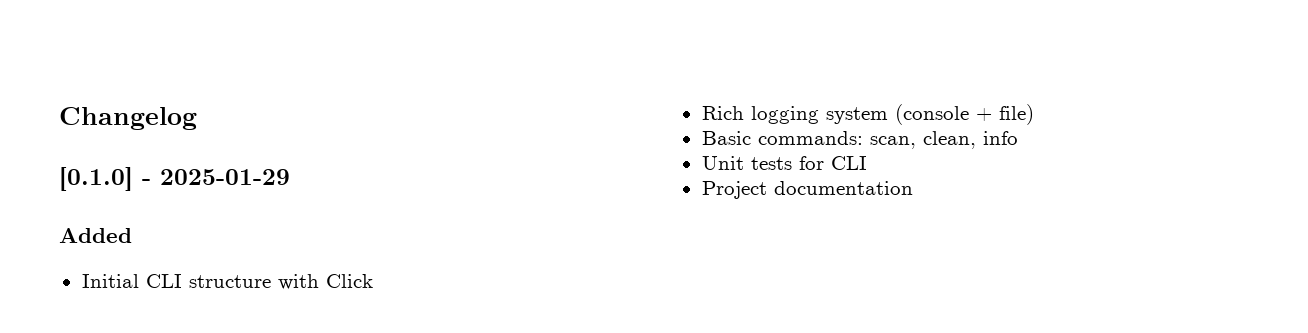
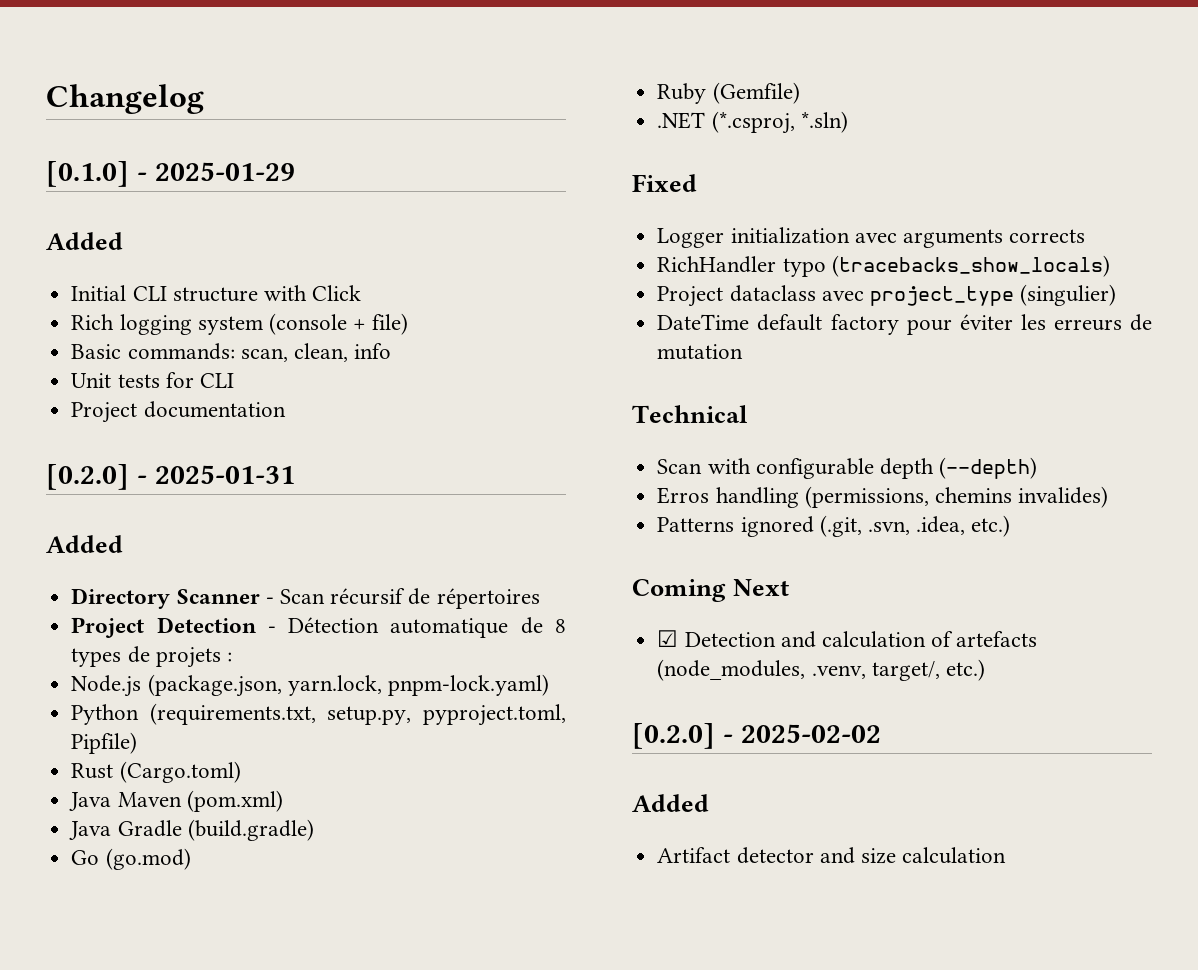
(913, 188) none -> [46,464,295,490] [46,535,123,553] [71,588,540,609] [71,617,566,638] [71,646,232,668] [71,674,549,697] [71,703,566,726] [71,732,138,754] [71,761,241,783] [69,790,283,812] [69,819,314,841] [71,848,191,870] [657,82,800,104] [657,111,848,134] [632,174,697,192] [657,227,1086,248] [657,255,1110,277] [657,284,1117,307] [657,314,1152,335] [657,344,744,360] [632,405,748,423] [657,457,1038,479] [657,486,1109,508] [657,515,1011,537] [632,579,790,602] [657,630,1038,648] [657,659,985,681] [632,723,881,749] [632,794,709,812] [657,847,1007,864] // [0.2.0] - 2025-01-31 // Added // Directory Scanner - Scan récursif de répertoires // Project Detection - Détection automatique de 8 types de projets : // Node.js (package.json, yarn.lock, pnpm-lock.yaml) // Python (requirements.txt, setup.py, pyproject.toml, Pipfile) // Rust (Cargo.toml) // Java Maven (pom.xml) // Java Gradle (build.gradle) // Go (go.mod) // Ruby (Gemfile) // .NET (*.csproj, *.sln) // Fixed // Logger initialization avec arguments corrects // RichHandler typo (tracebacks_show_locals) // Project dataclass avec project_type (singulier) // DateTime default factory pour éviter les erreurs de mutation // Technical // Scan with configurable depth (--depth) // Erros handling (permissions, chemins invalides) // Patterns ignored (.git, .svn, .idea, etc.) // Coming Next // ☑ Detection and calculation of artefacts (node_modules, .venv, target/, etc.) // [0.2.0] - 2025-02-02 // Added // Artifact detector and size calculation

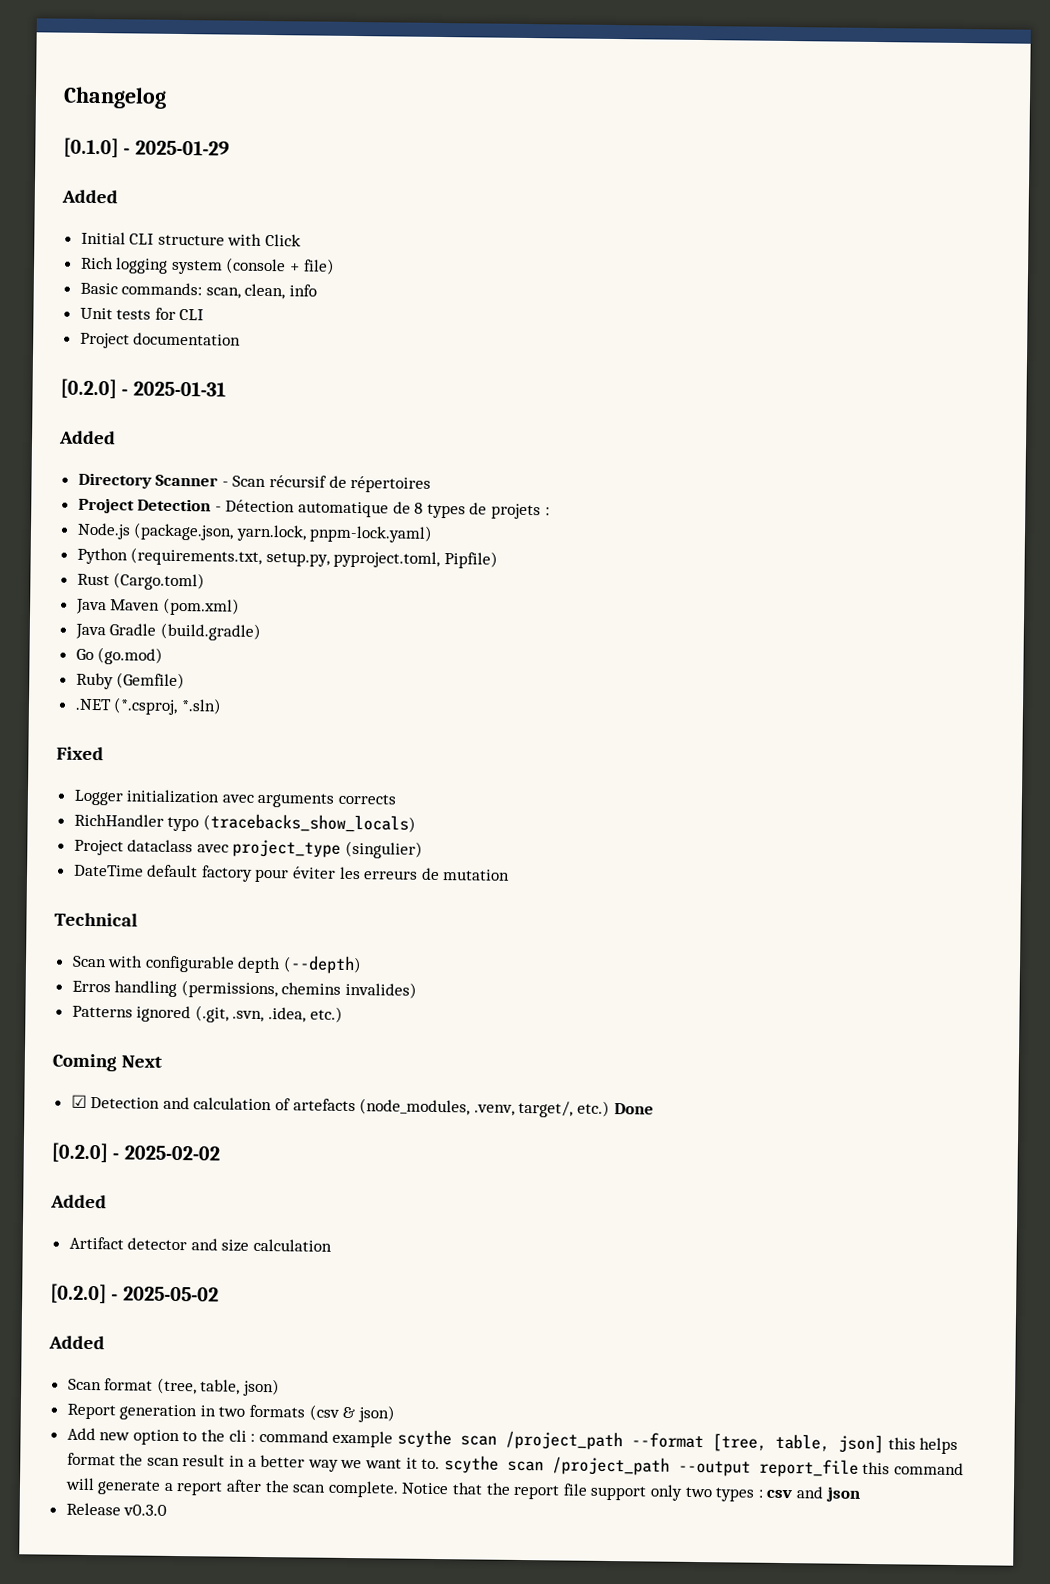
(985, 670) none -> [613,1103,654,1115] Done
(1007, 855) none -> [50,1283,219,1304] [48,1335,105,1350] [67,1377,281,1397] [66,1403,395,1423] [66,1427,959,1455] [66,1452,964,1478] [64,1477,861,1502] [65,1502,168,1516] // [0.2.0] - 2025-05-02 // Added // Scan format (tree, table, json) // Report generation in two formats (csv & json) // Add new option to the cli : command example scythe scan /project_path --format [tree, table, json] this helps format the scan result in a better way we want it to. scythe scan /project_path --output report_file this command will generate a report after the scan complete. Notice that the report file support only two types : csv and json // Release v0.3.0

